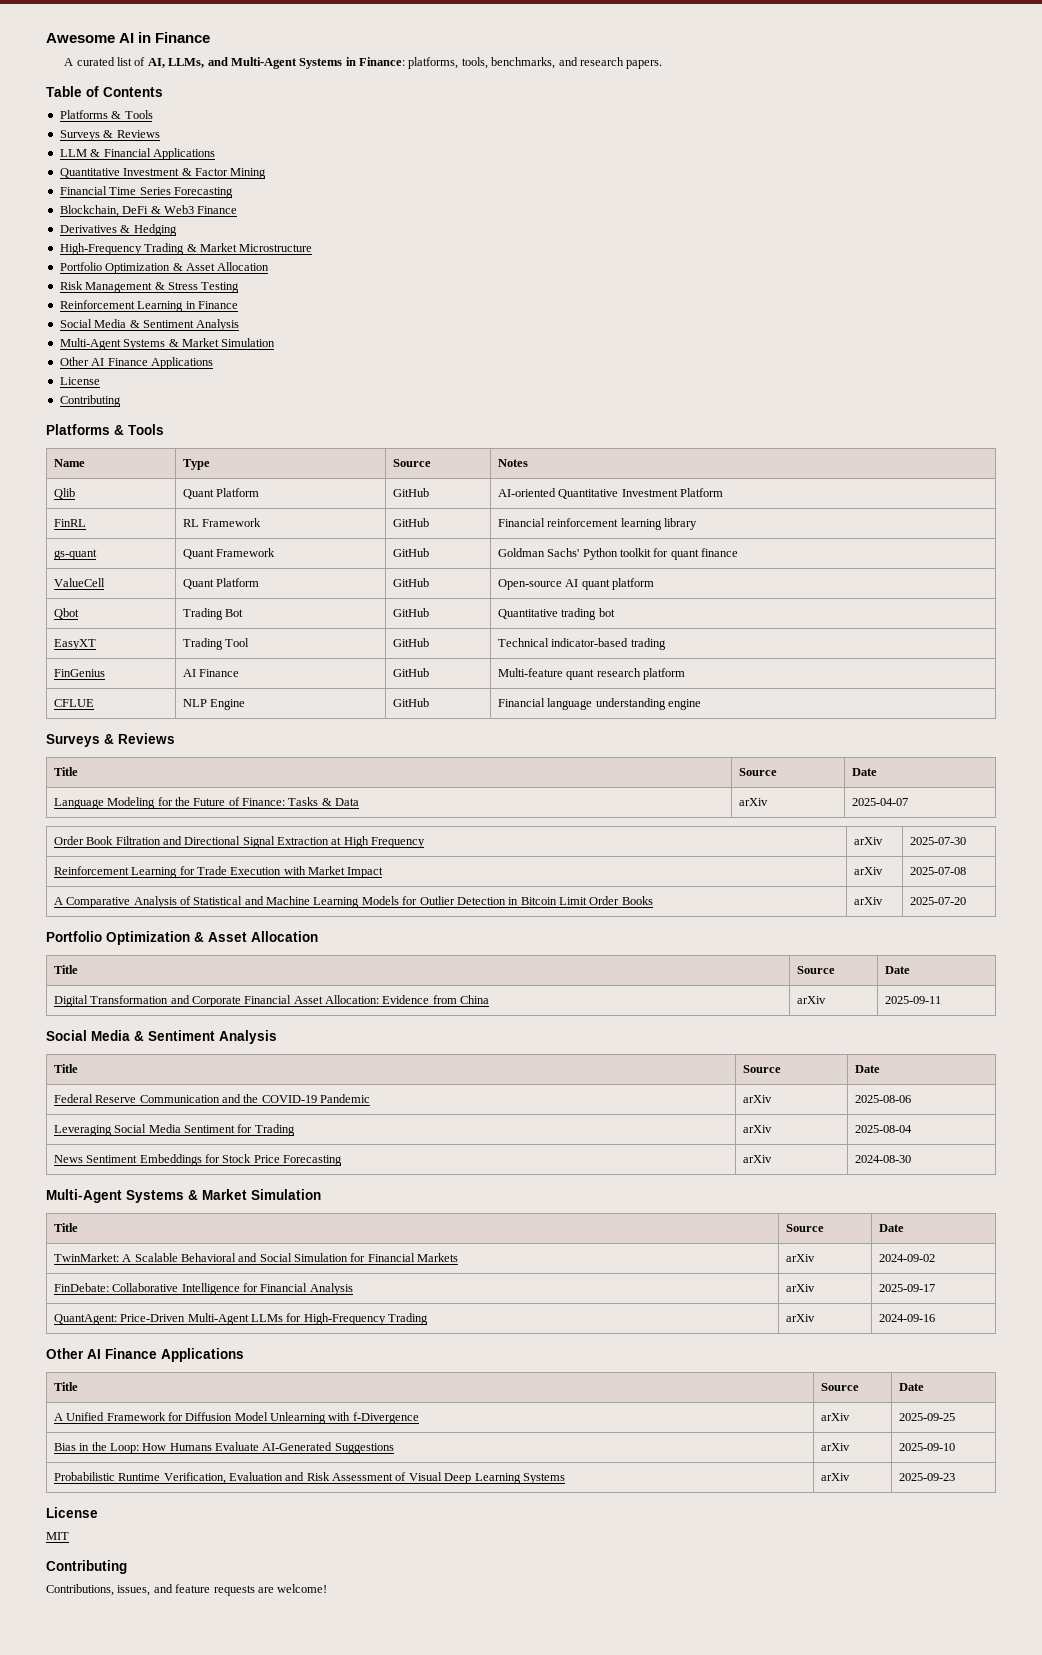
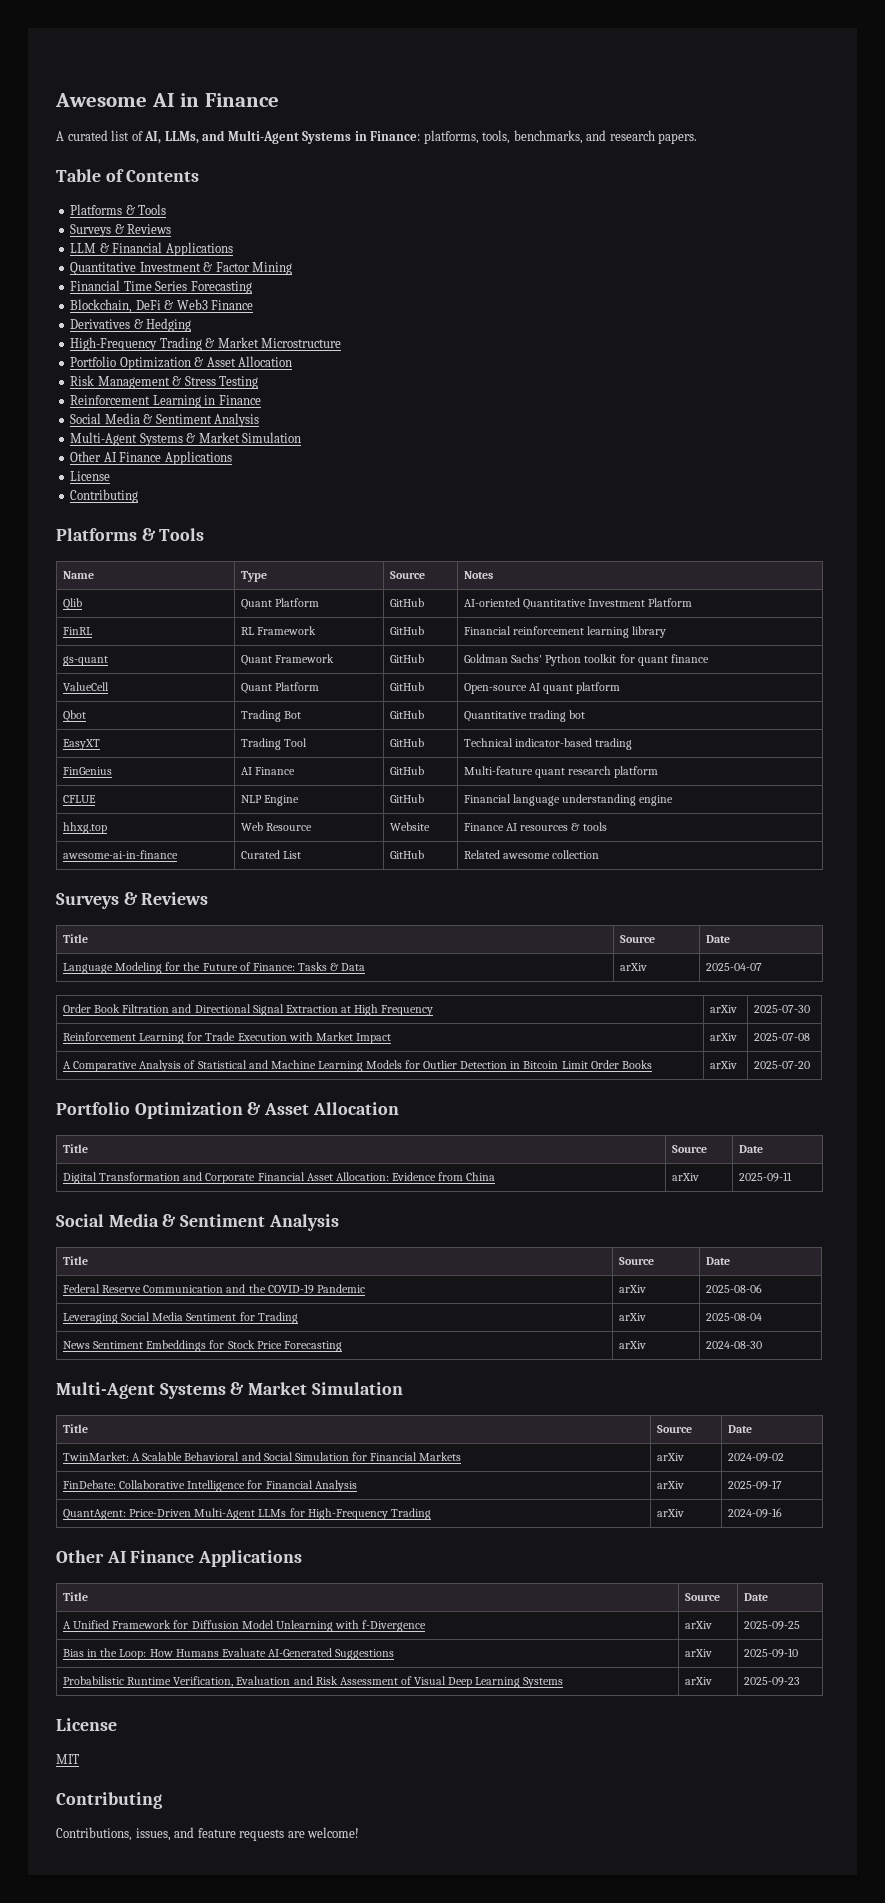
(701, 704) none -> [63,822,108,834] [241,822,313,831] [390,822,431,831] [464,822,607,831] [63,850,179,859] [241,850,302,859] [390,850,425,859] [464,850,600,859] // hhxg.top | Web Resource | Website | Finance AI resources & tools // awesome-ai-in-finance | Curated List | GitHub | Related awesome collection

